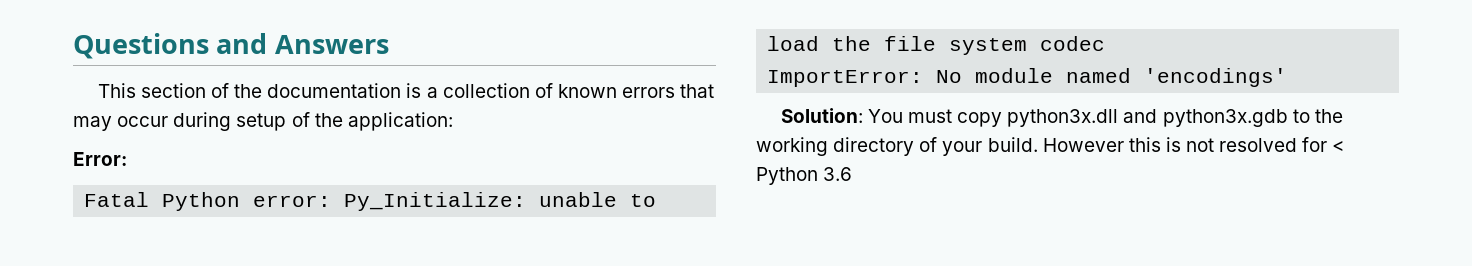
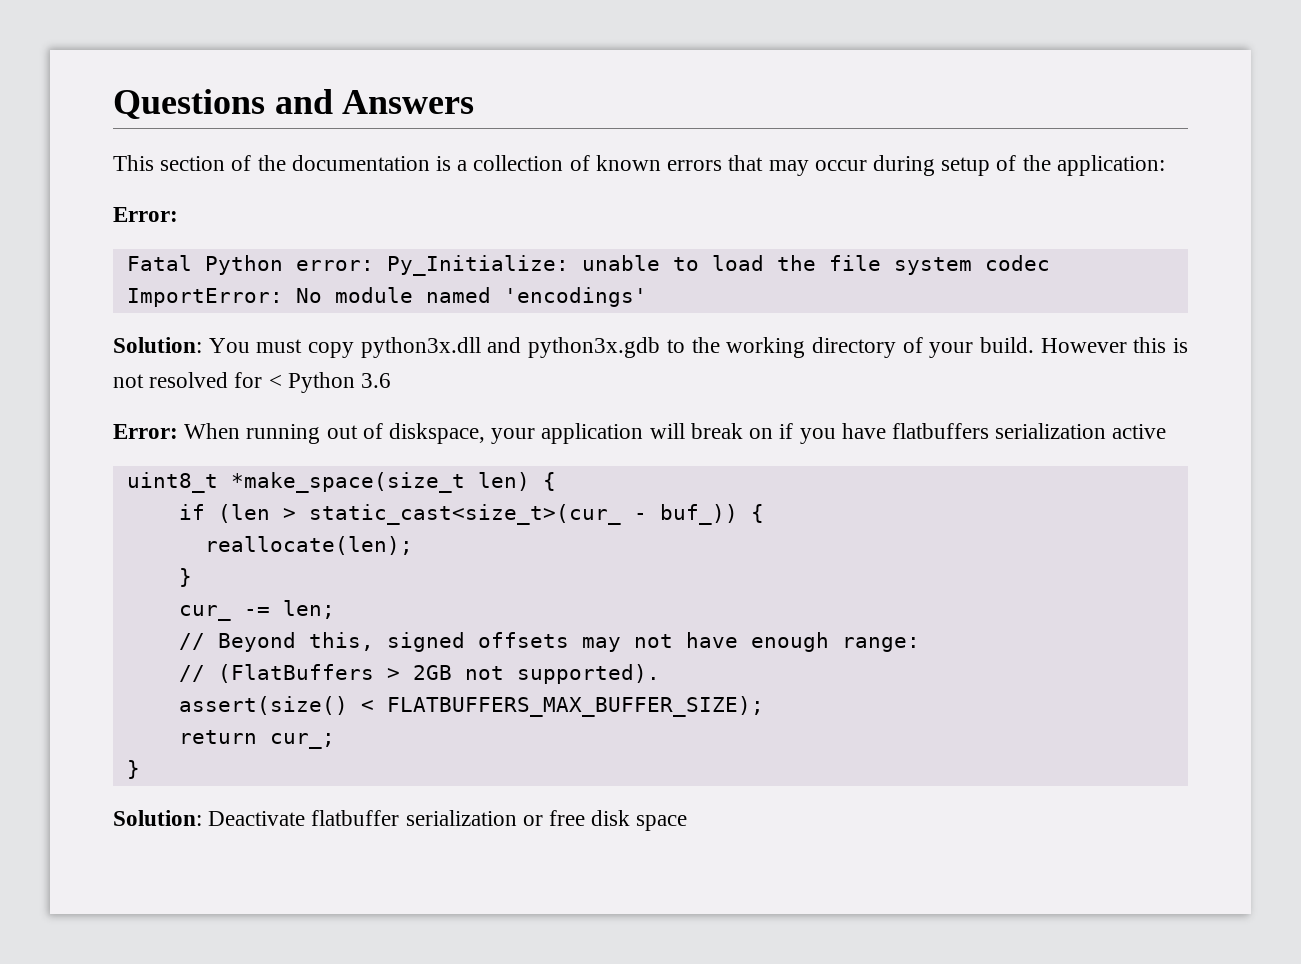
(853, 174) none -> [113,423,1167,444] [126,472,556,493] [178,504,764,525] [204,536,413,555] [178,568,192,587] [178,600,335,621] [178,632,920,652] [178,664,660,684] [178,696,764,717] [178,730,335,749] [126,760,140,779] [113,810,688,831] // Error: When running out of diskspace, your application will break on if you have flatbuffers serialization active // uint8_t *make_space(size_t len) { // if (len > static_cast<size_t>(cur_ - buf_)) { // reallocate(len); // } // cur_ -= len; // // Beyond this, signed offsets may not have enough range: // // (FlatBuffers > 2GB not supported). // assert(size() < FLATBUFFERS_MAX_BUFFER_SIZE); // return cur_; // } // Solution: Deactivate flatbuffer serialization or free disk space

